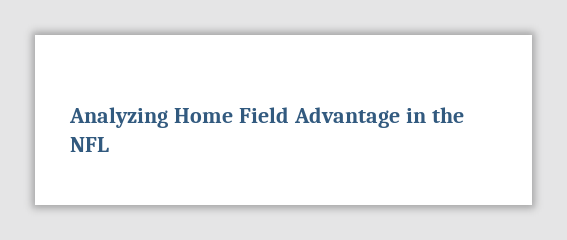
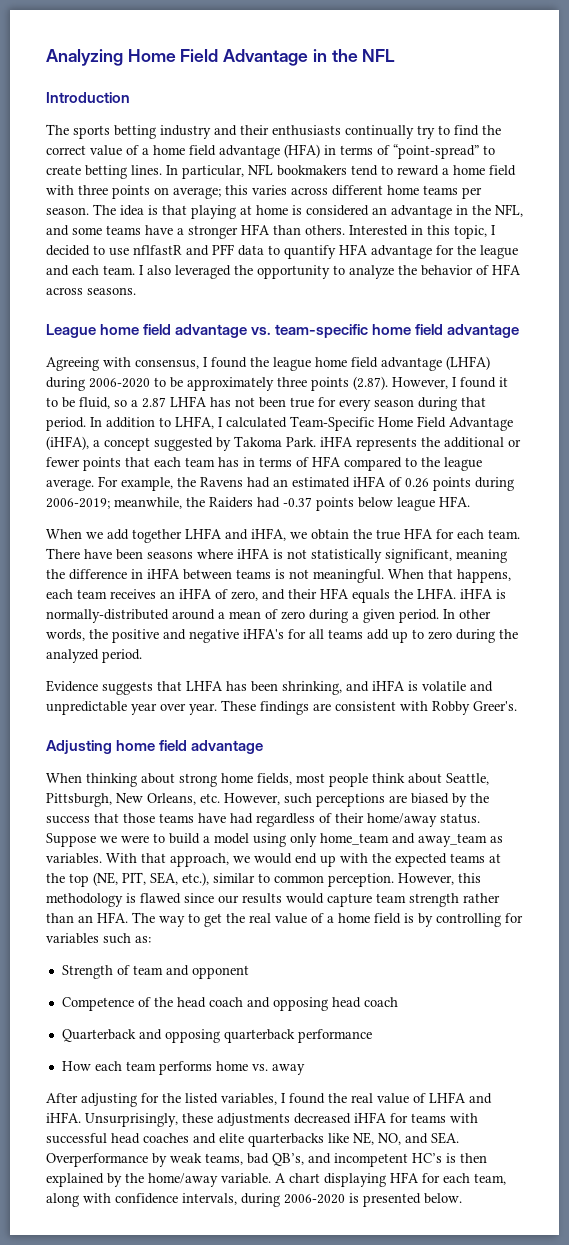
(109, 144) none -> [46,92,130,103] [46,124,501,139] [46,144,495,159] [46,164,516,179] [46,185,482,199] [46,204,523,219] [46,224,496,239] [46,244,518,259] [46,264,521,279] [46,287,136,295] [46,324,520,338] [46,356,490,371] [46,376,508,391] [46,396,486,411] [46,416,513,431] [46,436,521,451] [46,456,482,471] [46,476,514,491] [46,496,470,511] [46,528,520,543] [46,548,507,563] [46,568,511,583] [46,588,506,603] [46,609,491,623] [46,628,518,643] [46,649,142,663] [46,680,493,695] [46,700,517,715] [46,740,264,754] [46,773,489,787] [46,793,489,807] [46,813,480,827] [46,833,503,847] [46,853,501,867] [46,872,481,887] [46,893,500,907] [46,912,523,927] [46,933,151,944] [61,965,249,979] [61,997,398,1011] [61,1029,372,1043] [61,1061,305,1075] [46,1092,492,1107] [46,1112,478,1127] [46,1132,459,1147] [46,1153,487,1167] [46,1172,506,1187] [46,1193,462,1207] // Introduction // The sports betting industry and their enthusiasts continually try to find the correct value of a home field advantage (HFA) in terms of “point-spread” to create betting lines. In particular, NFL bookmakers tend to reward a home field with three points on average; this varies across different home teams per season. The idea is that playing at home is considered an advantage in the NFL, and some teams have a stronger HFA than others. Interested in this topic, I decided to use nflfastR and PFF data to quantify HFA advantage for the league and each team. I also leveraged the opportunity to analyze the behavior of HFA across seasons. // League home field advantage vs. team-specific home field advantage // Agreeing with consensus, I found the league home field advantage (LHFA) during 2006-2020 to be approximately three points (2.87). However, I found it to be fluid, so a 2.87 LHFA has not been true for every season during that period. In addition to LHFA, I calculated Team-Specific Home Field Advantage (iHFA), a concept suggested by Takoma Park. iHFA represents the additional or fewer points that each team has in terms of HFA compared to the league average. For example, the Ravens had an estimated iHFA of 0.26 points during 2006-2019; meanwhile, the Raiders had -0.37 points below league HFA. // When we add together LHFA and iHFA, we obtain the true HFA for each team. There have been seasons where iHFA is not statistically significant, meaning the difference in iHFA between teams is not meaningful. When that happens, each team receives an iHFA of zero, and their HFA equals the LHFA. iHFA is normally-distributed around a mean of zero during a given period. In other words, the positive and negative iHFA's for all teams add up to zero during the analyzed period. // Evidence suggests that LHFA has been shrinking, and iHFA is volatile and unpredictable year over year. These findings are consistent with Robby Greer's. // Adjusting home field advantage // When thinking about strong home fields, most people think about Seattle, Pittsburgh, New Orleans, etc. However, such perceptions are biased by the success that those teams have had regardless of their home/away status. Suppose we were to build a model using only home_team and away_team as variables. With that approach, we would end up with the expected teams at the top (NE, PIT, SEA, etc.), similar to common perception. However, this methodology is flawed since our results would capture team strength rather than an HFA. The way to get the real value of a home field is by controlling for variables such as: // Strength of team and opponent // Competence of the head coach and opposing head coach // Quarterback and opposing quarterback performance // How each team performs home vs. away // After adjusting for the listed variables, I found the real value of LHFA and iHFA. Unsurprisingly, these adjustments decreased iHFA for teams with successful head coaches and elite quarterbacks like NE, NO, and SEA. Overperformance by weak teams, bad QB’s, and incompetent HC’s is then explained by the home/away variable. A chart displaying HFA for each team, along with confidence intervals, during 2006-2020 is presented below.

